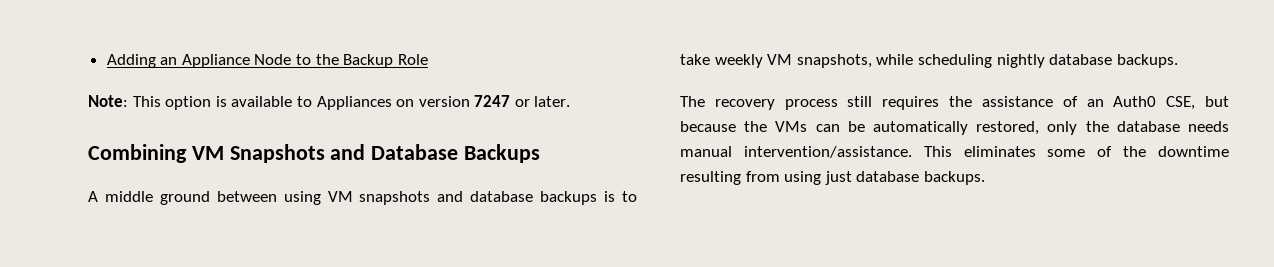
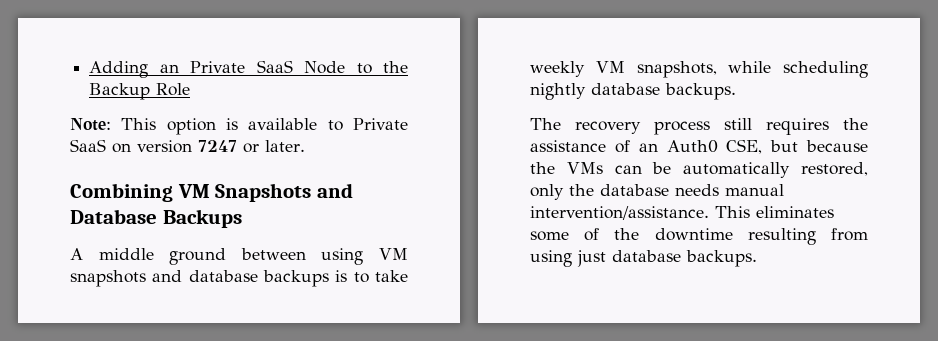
[181,54,250,68] Appliance -> [190,60,293,73] Private SaaS
[316,96,392,110] Appliances -> [353,118,408,130] [70,139,106,152] Private SaaS

